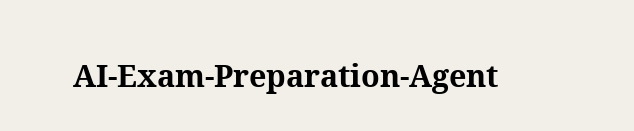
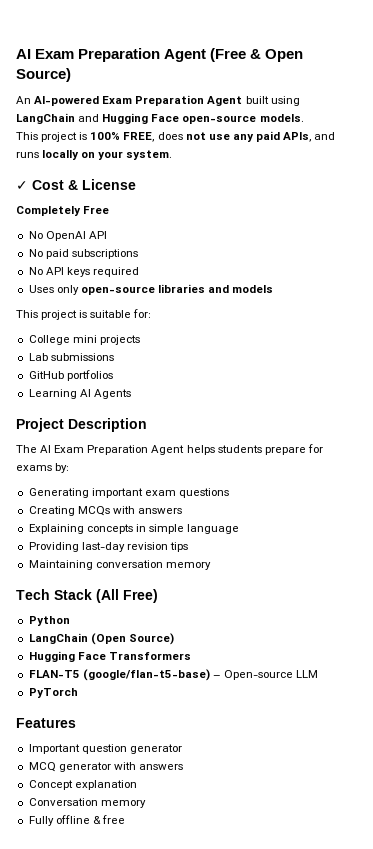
[73,63,498,94] AI-Exam-Preparation-Agent -> [16,48,304,62] [16,68,71,82] [16,95,300,106] [16,113,304,124] [16,131,336,142] [16,150,173,160] [16,179,136,190] [16,206,110,216] [28,231,107,241] [28,249,138,259] [28,267,139,277] [28,284,274,295] [16,309,152,320] [28,335,140,345] [28,353,114,361] [28,370,113,381] [28,389,131,399] [16,418,147,432] [16,444,323,455] [16,463,70,473] [28,488,229,498] [28,506,182,516] [28,524,240,534] [28,542,188,552] [28,560,211,570] [16,589,158,603] [28,616,70,626] [28,633,174,645] [28,651,191,662] [28,669,319,681] [28,688,78,698] [16,718,76,728] [28,744,182,754] [28,762,183,772] [28,780,137,790] [28,798,146,808] [28,815,125,826] AI Exam Preparation Agent (Free & Open Source) // An AI-powered Exam Preparation Agent built using LangChain and Hugging Face open-source models. // This project is 100% FREE, does not use any paid APIs, and runs locally on your system. // ✓ Cost & License // Completely Free // No OpenAI API // No paid subscriptions // No API keys required // Uses only open-source libraries and models // This project is suitable for: // College mini projects // Lab submissions // GitHub portfolios // Learning AI Agents // Project Description // The AI Exam Preparation Agent helps students prepare for exams by: // Generating important exam questions // Creating MCQs with answers // Explaining concepts in simple language // Providing last-day revision tips // Maintaining conversation memory // Tech Stack (All Free) // Python // LangChain (Open Source) // Hugging Face Transformers // FLAN-T5 (google/flan-t5-base) – Open-source LLM // PyTorch // Features // Important question generator // MCQ generator with answers // Concept explanation // Conversation memory // Fully offline & free

